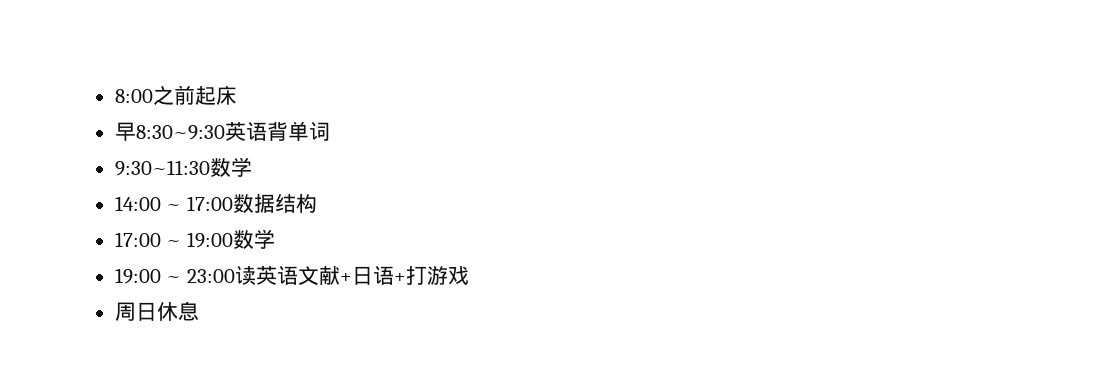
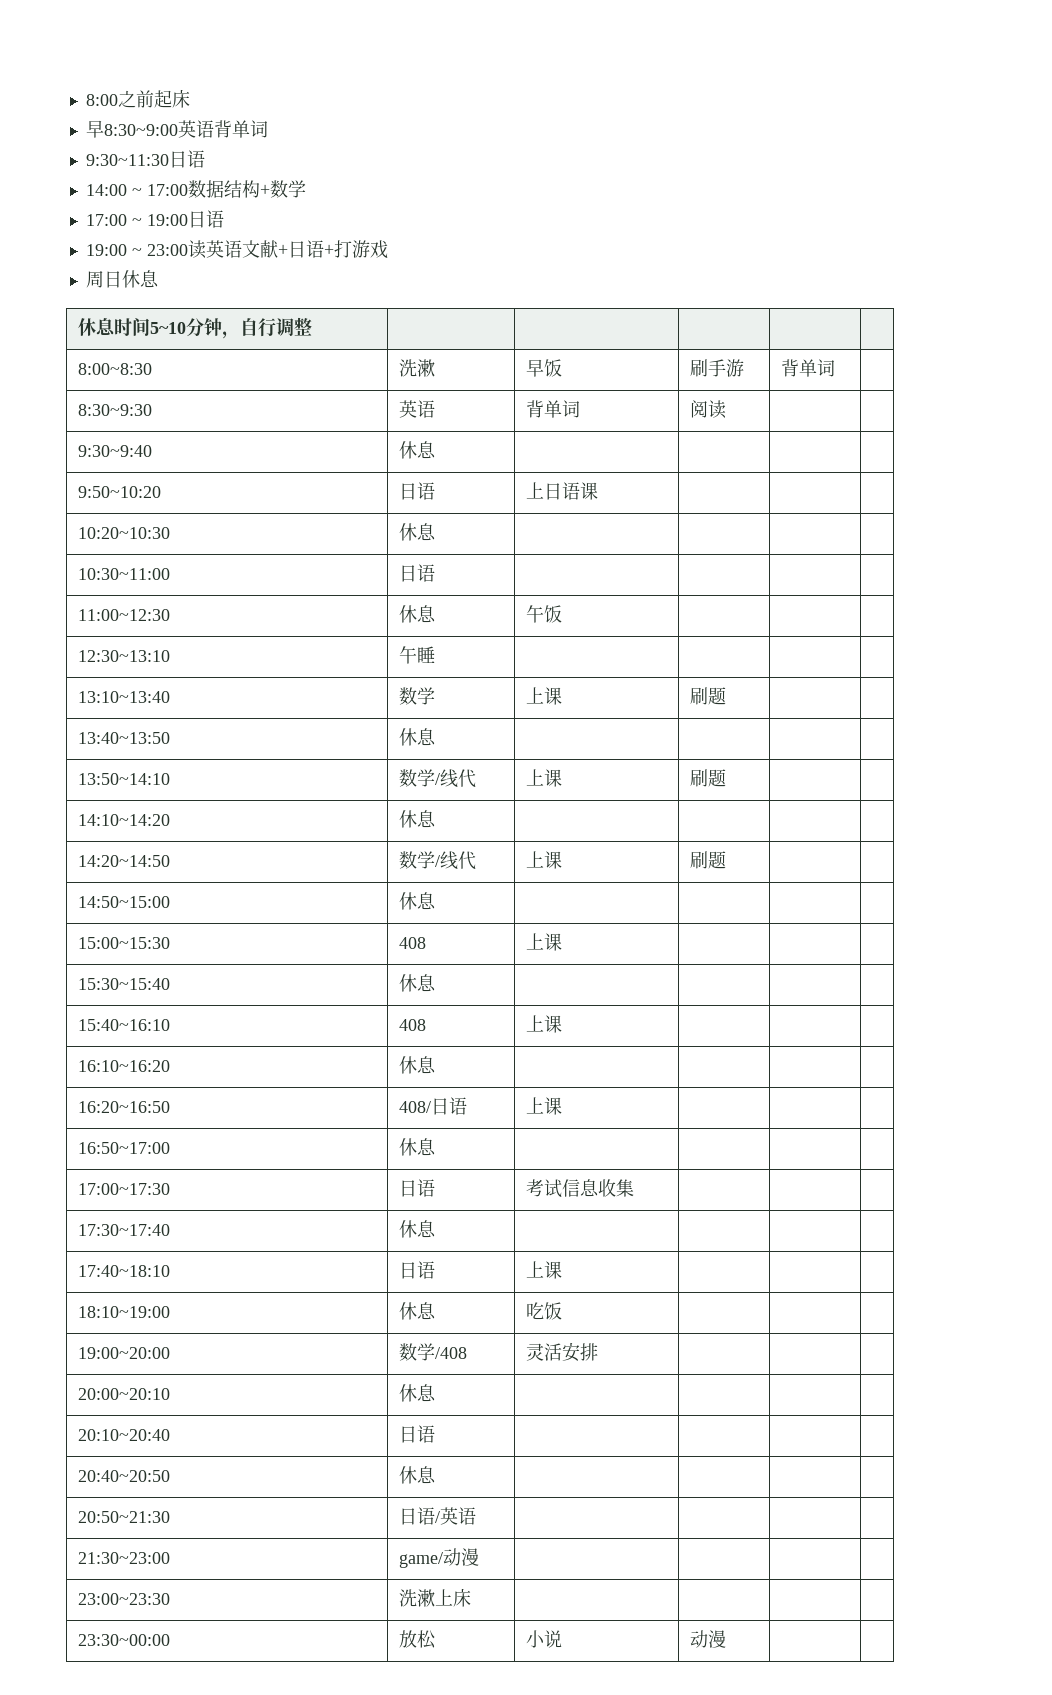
[135,125,225,140] 8:30~9:30 -> [103,124,178,136] 8:30~9:00
[209,157,252,177] 数学 -> [168,150,205,168] 日语
(317, 203) none -> [259,180,306,198] +数学
[232,229,275,249] 数学 -> [187,210,224,228] 日语
(199, 311) none -> [77,317,312,339] [77,363,152,375] [398,359,435,377] [525,359,562,377] [689,359,744,377] [780,359,835,377] [77,404,152,416] [398,400,435,418] [525,400,580,418] [689,400,726,419] [77,445,152,457] [398,441,436,459] [77,486,161,498] [398,482,435,500] [525,482,598,500] [77,527,170,539] [398,523,436,541] [77,568,170,580] [398,564,435,582] [77,609,170,621] [398,605,436,623] [525,605,562,623] [77,650,170,662] [398,646,435,664] [77,691,170,703] [398,687,435,705] [525,687,562,705] [689,687,726,705] [77,732,170,744] [398,728,436,746] [77,773,170,785] [398,769,476,788] [525,769,562,787] [689,769,726,787] [77,814,170,826] [398,810,436,828] [77,855,170,867] [398,851,476,870] [525,851,562,869] [689,851,726,869] [77,896,170,908] [398,892,436,910] [77,937,170,949] [398,937,426,949] [525,933,562,951] [77,978,170,990] [398,974,436,992] [77,1019,170,1031] [398,1019,426,1031] [525,1015,562,1033] [77,1060,170,1072] [398,1056,436,1074] [77,1101,170,1113] [398,1097,467,1115] [525,1097,562,1115] [77,1142,170,1154] [398,1138,436,1156] [77,1183,170,1195] [398,1179,435,1197] [525,1179,634,1198] [77,1224,170,1236] [398,1220,436,1238] [77,1265,170,1277] [398,1261,435,1279] [525,1261,562,1279] [77,1306,170,1318] [398,1302,436,1320] [525,1302,562,1320] [77,1347,170,1359] [398,1343,467,1361] [525,1342,598,1362] [77,1388,170,1400] [398,1384,436,1402] [77,1429,170,1441] [398,1425,435,1443] [77,1470,170,1482] [398,1466,436,1484] [77,1511,170,1523] [398,1507,476,1525] [77,1552,170,1564] [398,1548,479,1568] [77,1593,170,1605] [398,1588,471,1607] [77,1634,170,1646] [398,1630,436,1649] [525,1630,562,1648] [689,1630,726,1648] // 休息时间5~10分钟，自行调整 | | | | | // 8:00~8:30 | 洗漱 | 早饭 | 刷手游 | 背单词 | // 8:30~9:30 | 英语 | 背单词 | 阅读 | | // 9:30~9:40 | 休息 | | | | // 9:50~10:20 | 日语 | 上日语课 | | | // 10:20~10:30 | 休息 | | | | // 10:30~11:00 | 日语 | | | | // 11:00~12:30 | 休息 | 午饭 | | | // 12:30~13:10 | 午睡 | | | | // 13:10~13:40 | 数学 | 上课 | 刷题 | | // 13:40~13:50 | 休息 | | | | // 13:50~14:10 | 数学/线代 | 上课 | 刷题 | | // 14:10~14:20 | 休息 | | | | // 14:20~14:50 | 数学/线代 | 上课 | 刷题 | | // 14:50~15:00 | 休息 | | | | // 15:00~15:30 | 408 | 上课 | | | // 15:30~15:40 | 休息 | | | | // 15:40~16:10 | 408 | 上课 | | | // 16:10~16:20 | 休息 | | | | // 16:20~16:50 | 408/日语 | 上课 | | | // 16:50~17:00 | 休息 | | | | // 17:00~17:30 | 日语 | 考试信息收集 | | | // 17:30~17:40 | 休息 | | | | // 17:40~18:10 | 日语 | 上课 | | | // 18:10~19:00 | 休息 | 吃饭 | | | // 19:00~20:00 | 数学/408 | 灵活安排 | | | // 20:00~20:10 | 休息 | | | | // 20:10~20:40 | 日语 | | | | // 20:40~20:50 | 休息 | | | | // 20:50~21:30 | 日语/英语 | | | | // 21:30~23:00 | game/动漫 | | | | // 23:00~23:30 | 洗漱上床 | | | | // 23:30~00:00 | 放松 | 小说 | 动漫 | |

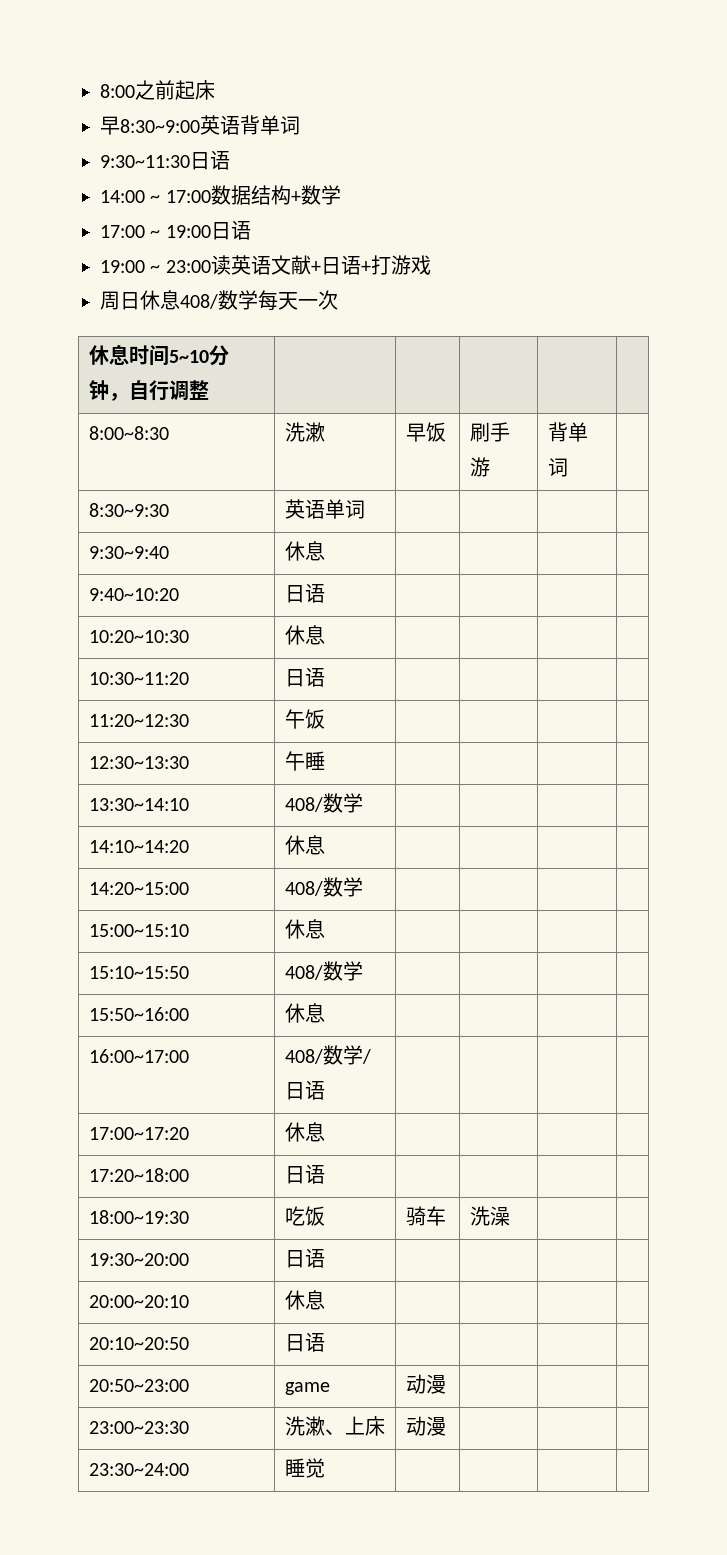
(159, 279) none -> [180,290,338,311] 408/数学每天一次
[525,400,580,418] [689,400,726,419] | 背单词 | 阅读 -> [324,499,365,519] 单词 | |
[77,486,161,498] [398,482,435,500] [525,482,598,500] 9:50~10:20 | 日语 | 上日语课 -> [88,588,179,601] [284,583,325,603] 9:40~10:20 | 日语 |
[77,568,170,580] [398,564,435,582] [77,609,170,621] [398,605,436,623] 10:30~11:00 | 日语 | | | | // 11:00~12:30 | 休息 -> [88,672,189,685] [284,667,325,687] [88,714,189,727] 10:30~11:20 | 日语 | | | | // 11:20~12:30
[77,650,170,662] // 12:30~13:10 -> [88,756,189,769] | // 12:30~13:30
[77,691,170,703] [398,687,435,705] [525,687,562,705] [689,687,726,705] [77,732,170,744] [398,728,436,746] [77,773,170,785] [398,769,476,788] [525,769,562,787] [689,769,726,787] 13:10~13:40 | 数学 | 上课 | 刷题 | | // 13:40~13:50 | 休息 | | | | // 13:50~14:10 | 数学/线代 | 上课 | 刷题 -> [88,798,189,811] [284,793,363,813] 13:30~14:10 | 408/数学 | |
[77,855,170,867] [398,851,476,870] [525,851,562,869] [689,851,726,869] [77,896,170,908] [398,892,436,910] [77,937,170,949] [398,937,426,949] [525,933,562,951] [77,978,170,990] [398,974,436,992] [77,1019,170,1031] [398,1019,426,1031] [525,1015,562,1033] [77,1060,170,1072] [398,1056,436,1074] [77,1101,170,1113] [398,1097,467,1115] [525,1097,562,1115] [77,1142,170,1154] [398,1138,436,1156] [77,1183,170,1195] [398,1179,435,1197] [525,1179,634,1198] [77,1224,170,1236] [398,1220,436,1238] [77,1265,170,1277] [398,1261,435,1279] [525,1261,562,1279] [77,1306,170,1318] [398,1302,436,1320] [525,1302,562,1320] [77,1347,170,1359] [398,1343,467,1361] [525,1342,598,1362] 14:20~14:50 | 数学/线代 | 上课 | 刷题 | | // 14:50~15:00 | 休息 | | | | // 15:00~15:30 | 408 | 上课 | | | // 15:30~15:40 | 休息 | | | | // 15:40~16:10 | 408 | 上课 | | | // 16:10~16:20 | 休息 | | | | // 16:20~16:50 | 408/日语 | 上课 | | | // 16:50~17:00 | 休息 | | | | // 17:00~17:30 | 日语 | 考试信息收集 | | | // 17:30~17:40 | 休息 | | | | // 17:40~18:10 | 日语 | 上课 | | | // 18:10~19:00 | 休息 | 吃饭 | | | // 19:00~20:00 | 数学/408 | 灵活安排 -> [88,882,189,895] [284,877,363,897] [88,924,189,937] [284,919,325,939] [88,966,189,979] [284,961,363,981] [88,1007,189,1021] [284,1003,325,1023] [88,1049,189,1063] [284,1045,371,1065] [284,1080,325,1100] [88,1127,189,1140] [284,1122,325,1142] [88,1168,189,1182] [284,1164,325,1184] [88,1210,189,1224] [284,1206,325,1226] [405,1206,446,1226] [469,1206,510,1226] [88,1253,189,1266] [284,1248,325,1268] 14:20~15:00 | 408/数学 | | | | // 15:00~15:10 | 休息 | | | | // 15:10~15:50 | 408/数学 | | | | // 15:50~16:00 | 休息 | | | | // 16:00~17:00 | 408/数学/日语 | | | | // 17:00~17:20 | 休息 | | | | // 17:20~18:00 | 日语 | | | | // 18:00~19:30 | 吃饭 | 骑车 | 洗澡 | | // 19:30~20:00 | 日语 |
[77,1429,170,1441] [398,1425,435,1443] [77,1470,170,1482] [398,1466,436,1484] [77,1511,170,1523] [398,1507,476,1525] [77,1552,170,1564] [398,1548,479,1568] 20:10~20:40 | 日语 | | | | // 20:40~20:50 | 休息 | | | | // 20:50~21:30 | 日语/英语 | | | | // 21:30~23:00 | game/动漫 | | | | -> [88,1337,189,1350] [284,1332,325,1352] [88,1379,189,1392] [284,1382,330,1395] [405,1374,446,1394] 20:10~20:50 | 日语 | | | | // 20:50~23:00 | game | 动漫 | | |
(435, 1598) none -> [324,1429,345,1435] 、
[77,1634,170,1646] [398,1630,436,1649] [525,1630,562,1648] [689,1630,726,1648] | | | // 23:30~00:00 | 放松 | 小说 | 动漫 | | -> [405,1416,446,1436] [88,1463,189,1476] [284,1458,325,1478] 动漫 | | | // 23:30~24:00 | 睡觉 | | | |

